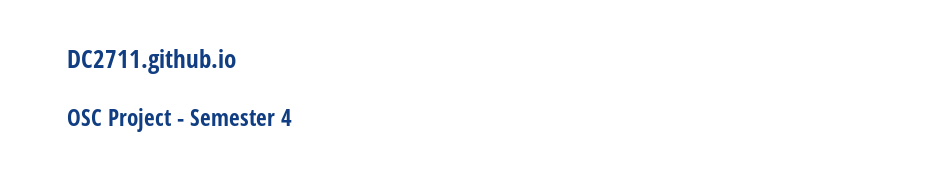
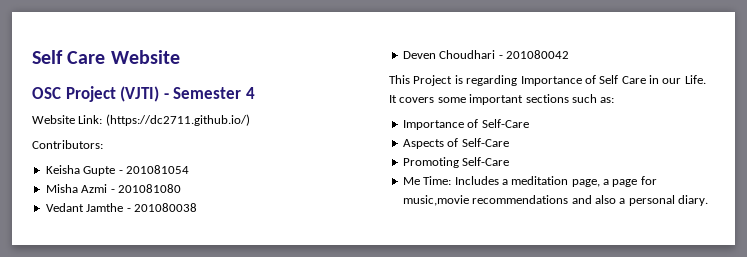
[67,49,236,74] DC2711.github.io -> [32,50,180,64] Self Care Website
(172, 120) none -> [120,86,160,102] (VJTI)
(293, 117) none -> [32,114,250,126] [32,140,103,149] [45,165,189,176] [45,184,181,193] [45,203,197,212] [402,50,569,59] [389,75,706,86] [389,94,615,105] [402,119,529,130] [402,138,509,149] [402,157,510,168] [402,176,657,187] [402,195,708,206] // Website Link: (https://dc2711.github.io/) // Contributors: // Keisha Gupte - 201081054 // Misha Azmi - 201081080 // Vedant Jamthe - 201080038 // Deven Choudhari - 201080042 // This Project is regarding Importance of Self Care in our Life. It covers some important sections such as: // Importance of Self-Care // Aspects of Self-Care // Promoting Self-Care // Me Time: Includes a meditation page, a page for music,movie recommendations and also a personal diary.

